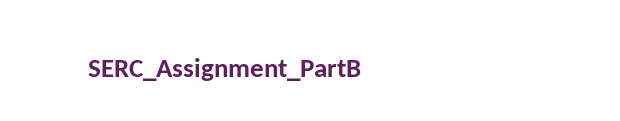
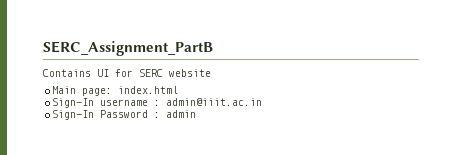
(361, 69) none -> [43,69,211,77] [52,86,179,96] [52,98,263,108] [52,110,197,120] // Contains UI for SERC website // Main page: index.html // Sign-In username : admin@iiit.ac.in // Sign-In Password : admin

